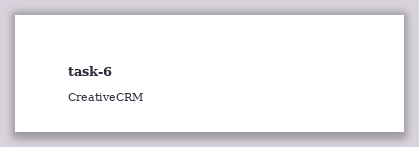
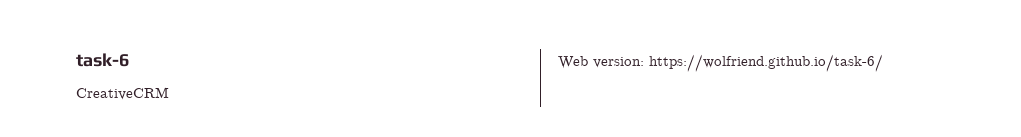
(143, 97) none -> [558,54,883,72] // Web version: https://wolfriend.github.io/task-6/

